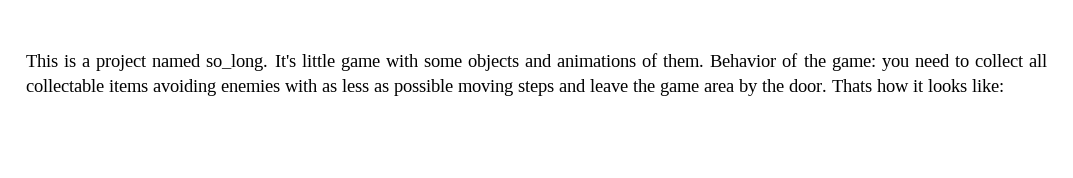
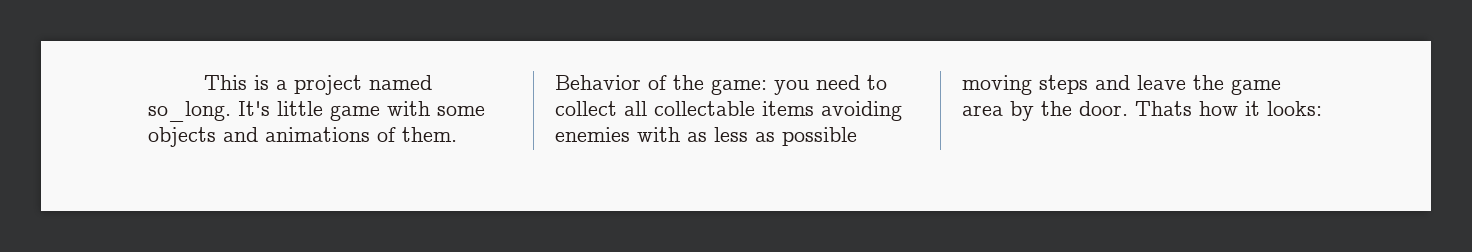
[928,79,1004,92] looks like: -> [1267,101,1322,116] looks:

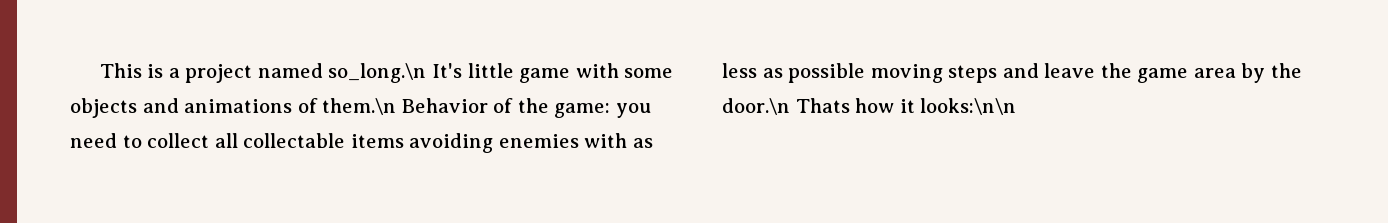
[148,101,231,122] so_long. -> [328,63,427,83] so_long.\n
[402,127,457,142] them. -> [322,98,397,115] them.\n
[1079,101,1128,116] door. -> [722,98,790,115] door.\n
[1267,101,1322,116] looks: -> [920,98,1017,115] looks:\n\n

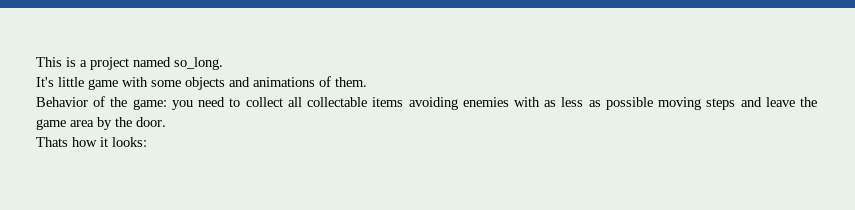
[328,63,427,83] so_long.\n -> [174,57,223,70] so_long. //
[322,98,397,115] them.\n -> [335,77,367,87] them. //
[722,98,790,115] door.\n -> [136,117,166,127] door. //
[920,98,1017,115] looks:\n\n -> [112,137,147,147] looks:

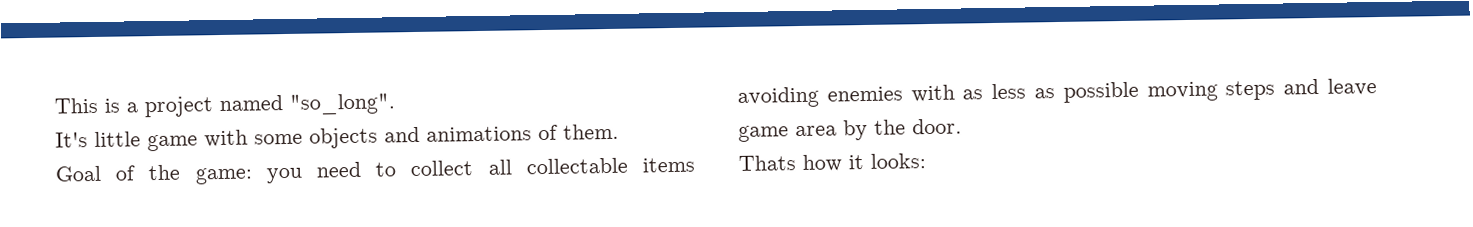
[174,57,223,70] so_long. -> [289,93,395,115] "so_long".
[36,97,88,107] Behavior -> [55,165,101,182] Goal
[800,97,818,107] the -> (1377, 87) none

